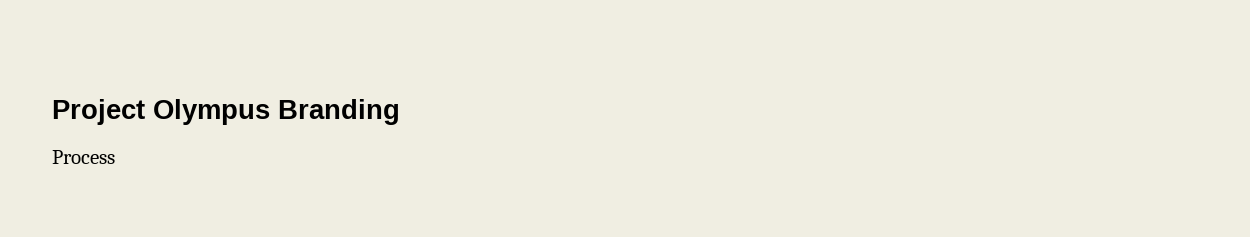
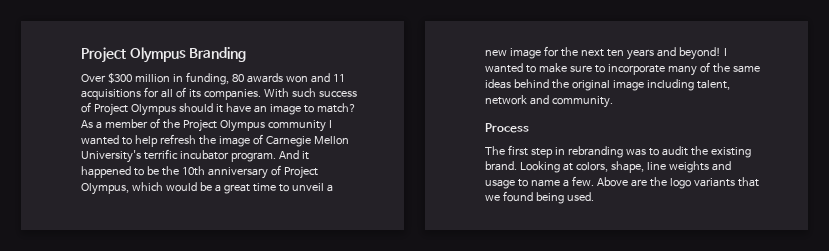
[52,150,115,164] Process -> [81,72,345,85] [81,87,357,100] [81,102,356,116] [81,118,332,132] [81,134,349,147] [81,149,309,163] [81,165,318,179] [81,182,333,195] [485,46,727,60] [485,62,760,76] [485,79,730,91] [485,95,613,108] [485,123,529,133] [485,145,751,158] [485,161,731,173] [485,176,759,189] [485,191,594,204] Over $300 million in funding, 80 awards won and 11 acquisitions for all of its companies. With such success of Project Olympus should it have an image to match? As a member of the Project Olympus community I wanted to help refresh the image of Carnegie Mellon University's terrific incubator program. And it happened to be the 10th anniversary of Project Olympus, which would be a great time to unveil a new image for the next ten years and beyond! I wanted to make sure to incorporate many of the same ideas behind the original image including talent, network and community. // Process // The first step in rebranding was to audit the existing brand. Looking at colors, shape, line weights and usage to name a few. Above are the logo variants that we found being used.

